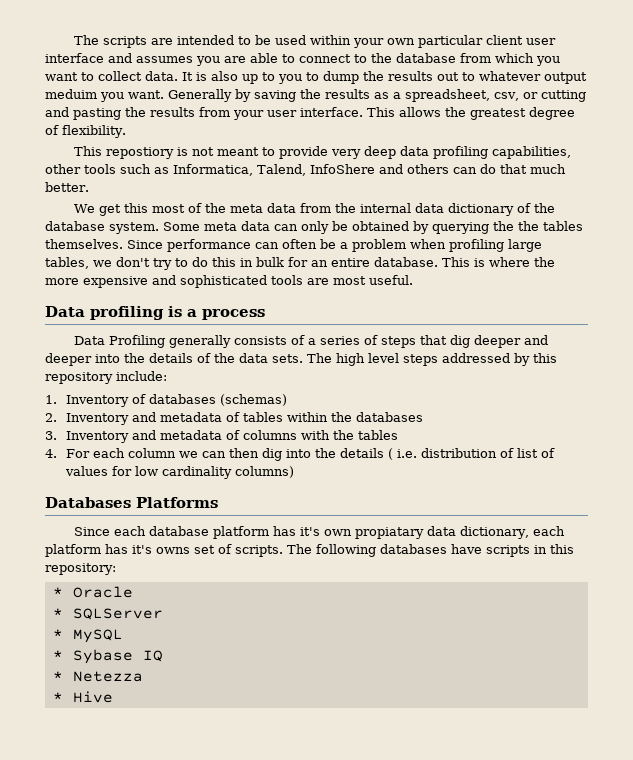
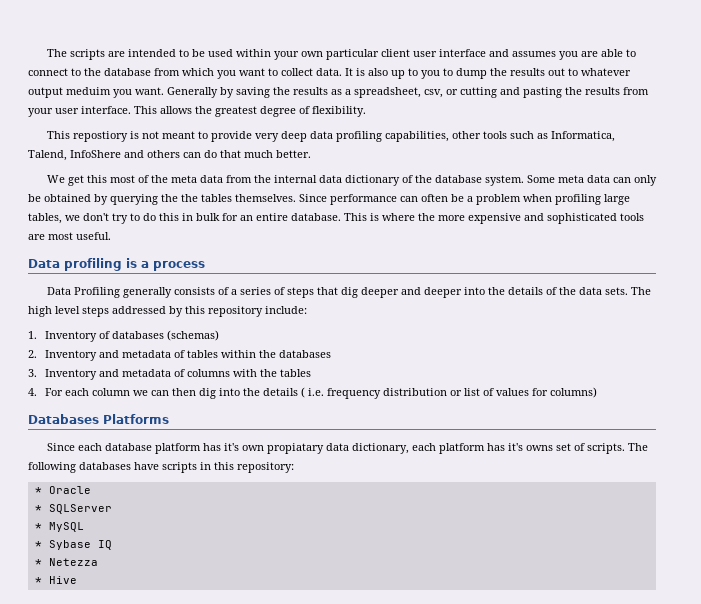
[421,448,515,458] distribution of -> [327,388,463,399] frequency distribution or
[135,466,233,479] low cardinality -> (549, 392) none

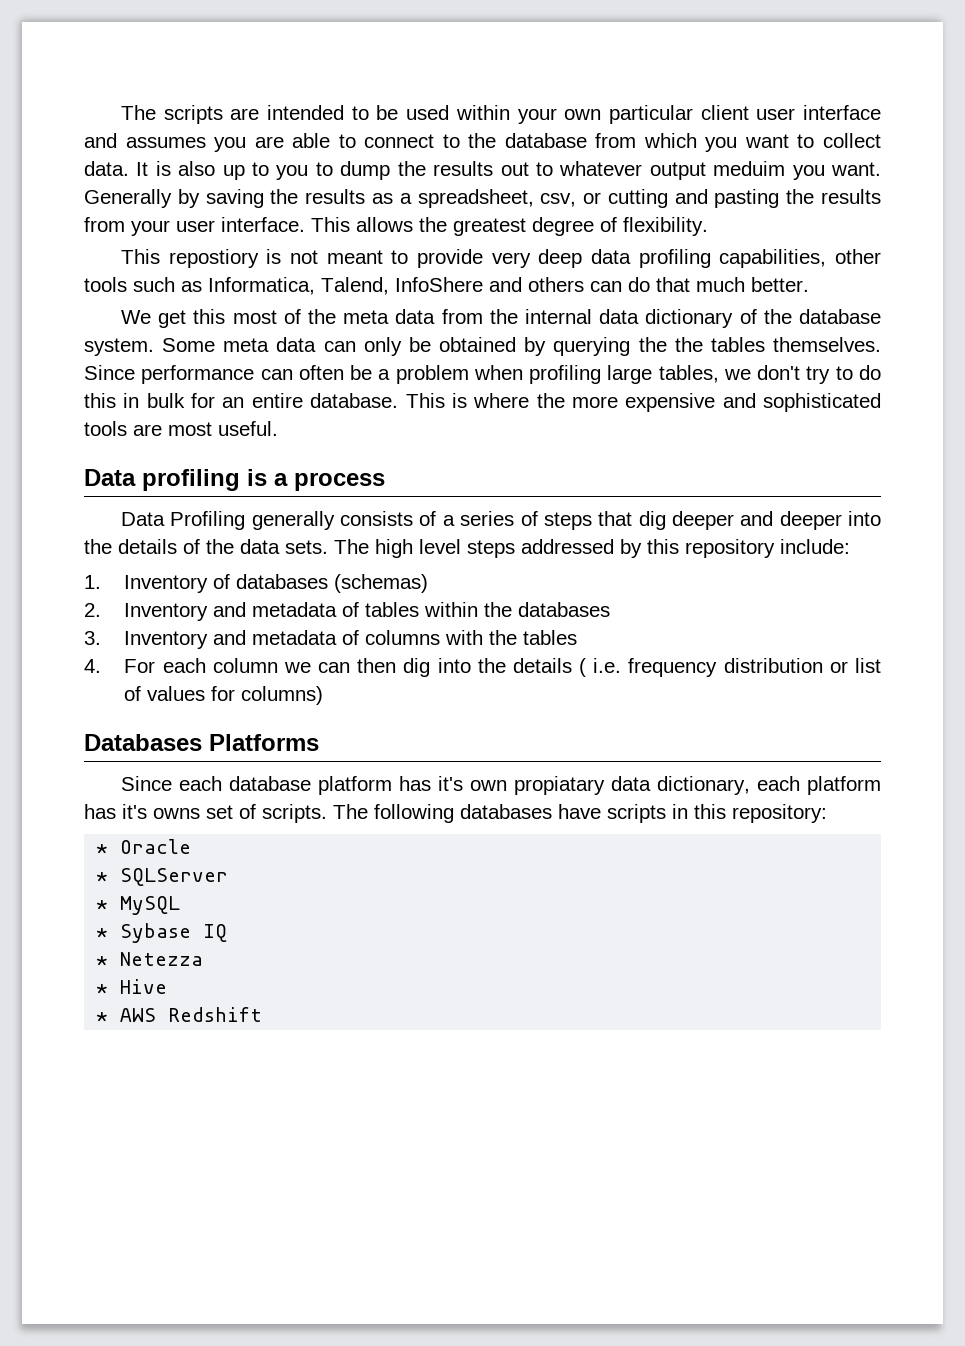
(77, 580) none -> [96,1007,263,1022] // * AWS Redshift

